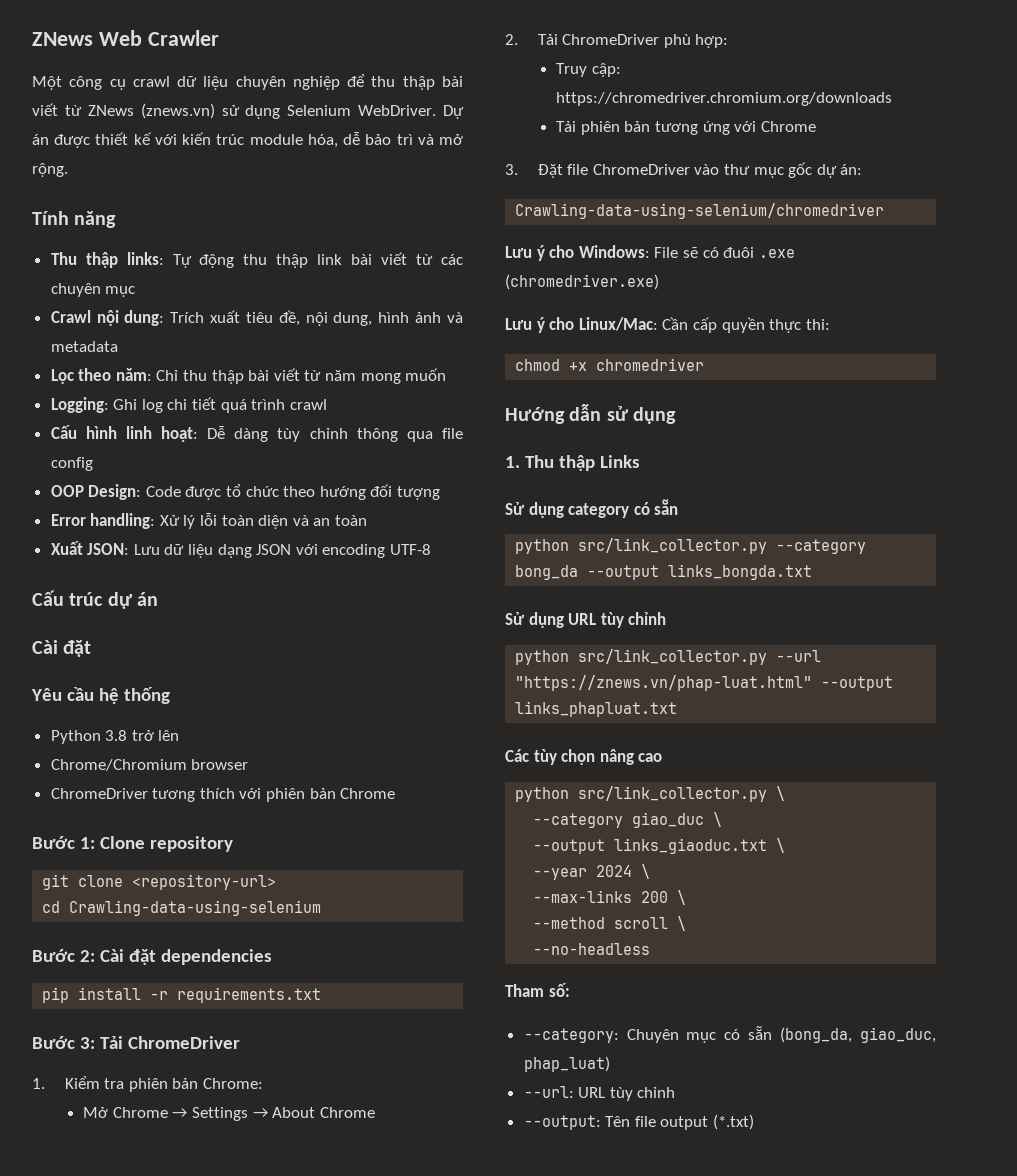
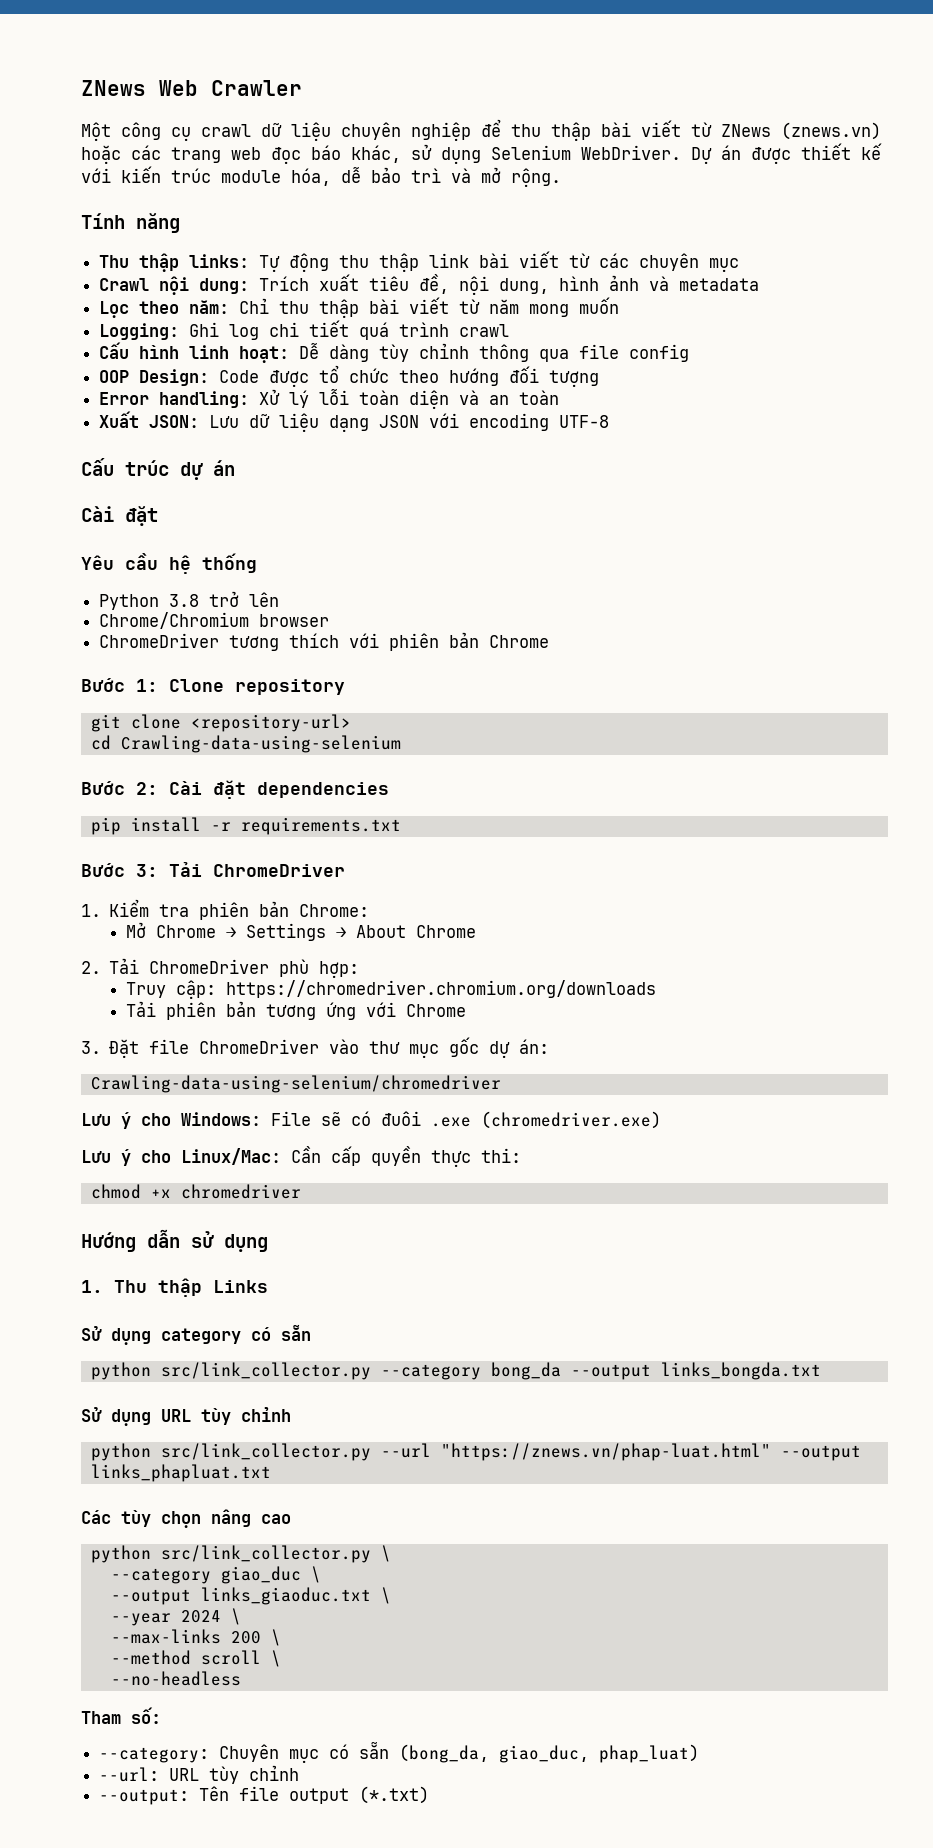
(215, 111) none -> [81,145,401,164] hoặc các trang web đọc báo khác,

